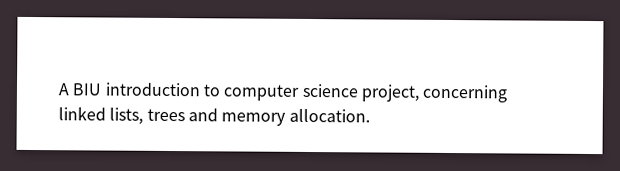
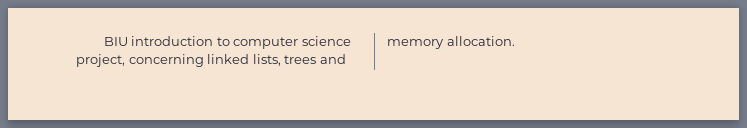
[58,83,70,96] A -> (103, 41) none

